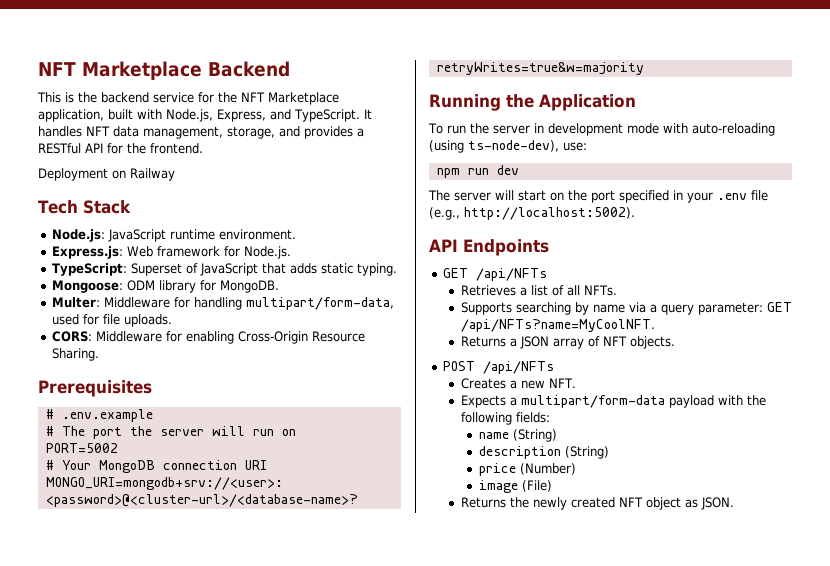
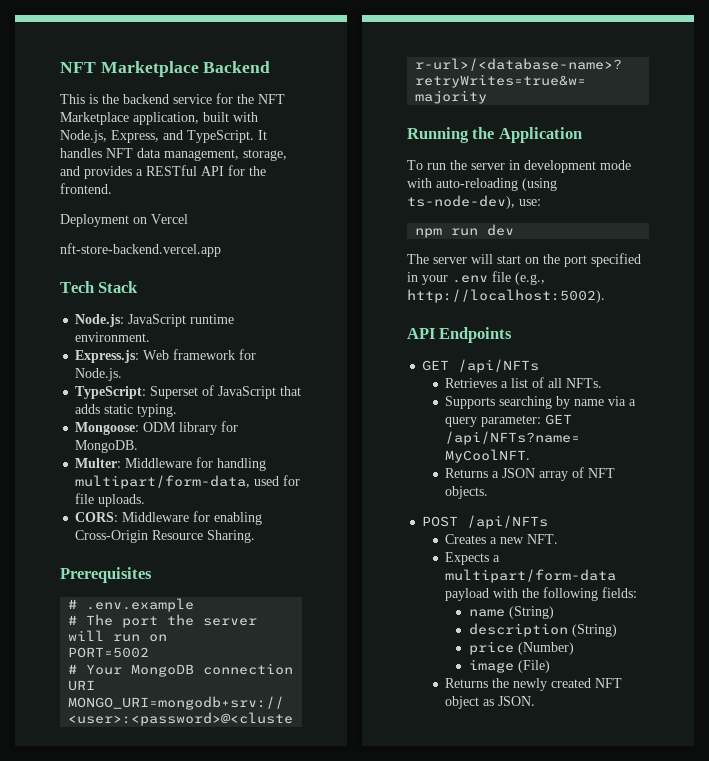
[130,168,175,181] Railway -> [151,214,188,224] [60,243,221,257] Vercel // nft-store-backend.vercel.app

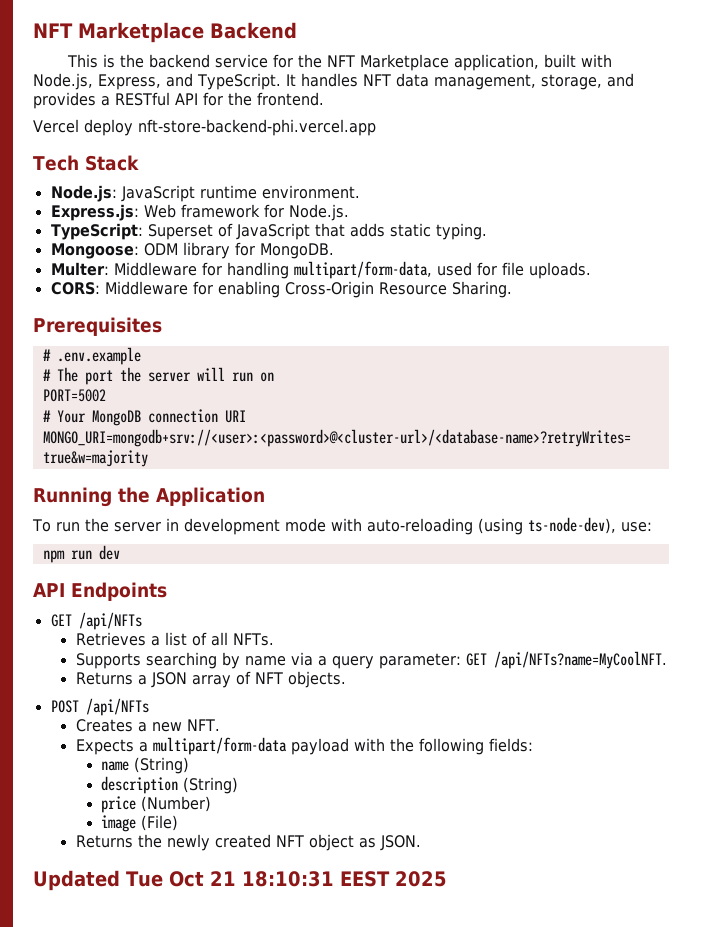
[60,214,147,227] Deployment on -> (324, 99) none
[60,243,221,257] // nft-store-backend.vercel.app -> [83,119,376,136] deploy nft-store-backend-phi.vercel.app
[407,253,641,267] [407,271,545,285] [407,289,605,303] // The server will start on the port specified in your .env file (e.g., http://localhost:5002). -> (120, 552) none
(536, 701) none -> [33,870,447,891] // Updated Tue Oct 21 18:10:31 EEST 2025

